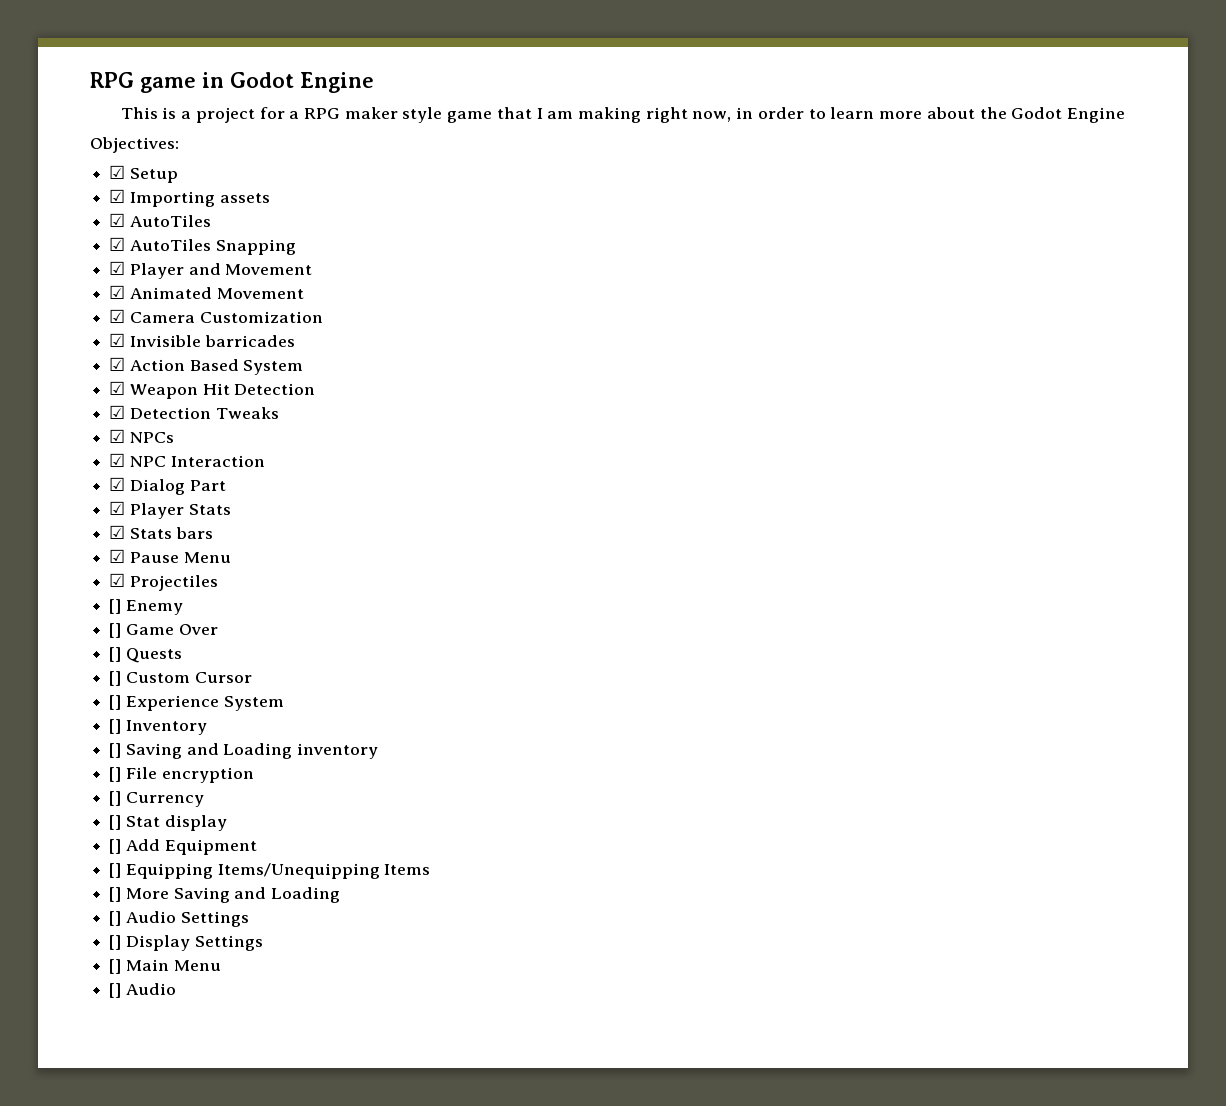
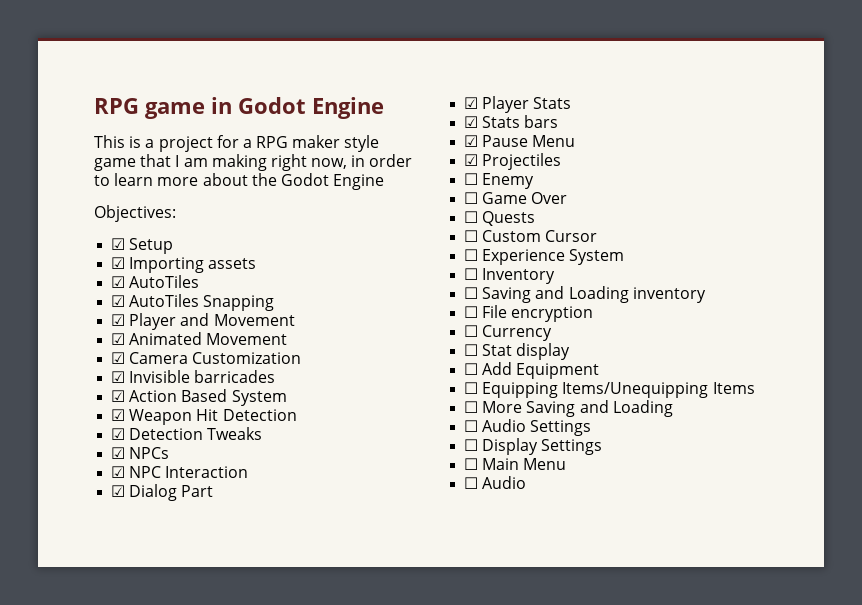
[109,599,122,614] [] -> [464,173,479,185] ☐
[109,623,122,638] [] -> [464,192,479,204] ☐
[109,647,122,662] [] -> [464,211,479,223] ☐
[109,671,122,686] [] -> [464,230,479,242] ☐
[109,695,122,710] [] -> [464,249,479,261] ☐
[109,719,122,734] [] -> [464,268,479,280] ☐
[109,743,122,758] [] -> [464,287,479,299] ☐
[109,767,122,782] [] -> [464,306,479,318] ☐
[109,791,122,806] [] -> [464,325,479,337] ☐
[109,815,122,830] [] -> [464,344,479,356] ☐
[109,839,122,854] [] -> [464,363,479,375] ☐
[109,863,122,878] [] -> [464,382,479,394] ☐
[109,887,122,902] [] -> [464,401,479,413] ☐
[109,911,122,926] [] -> [464,420,479,432] ☐
[109,935,122,950] [] -> [464,439,479,451] ☐
[109,959,122,974] [] -> [464,458,479,470] ☐
[109,983,122,998] [] -> [464,477,479,489] ☐

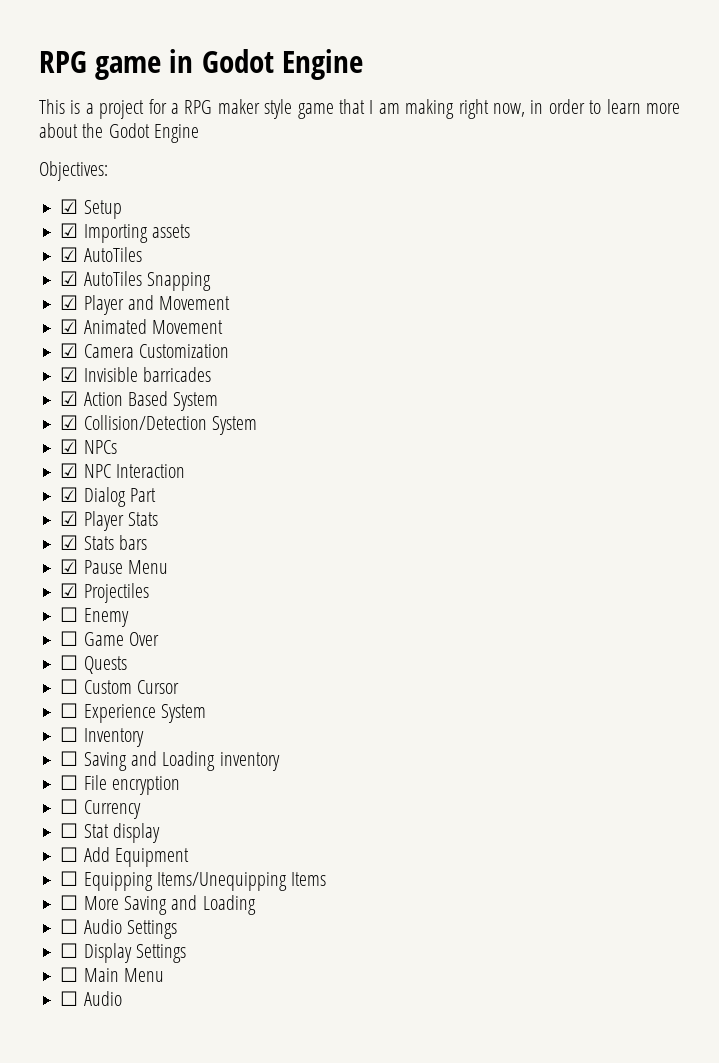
[129,409,297,425] [111,427,263,440] Weapon Hit Detection // ☑ Detection Tweaks -> [83,415,257,435] Collision/Detection System

